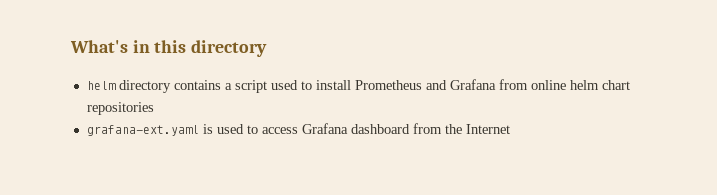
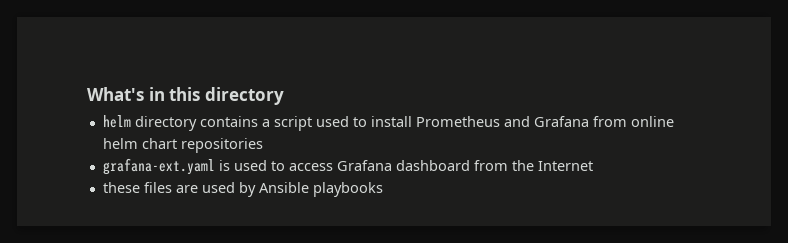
(510, 129) none -> [102,182,383,197] // these files are used by Ansible playbooks

